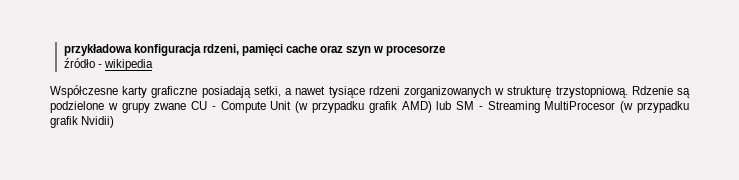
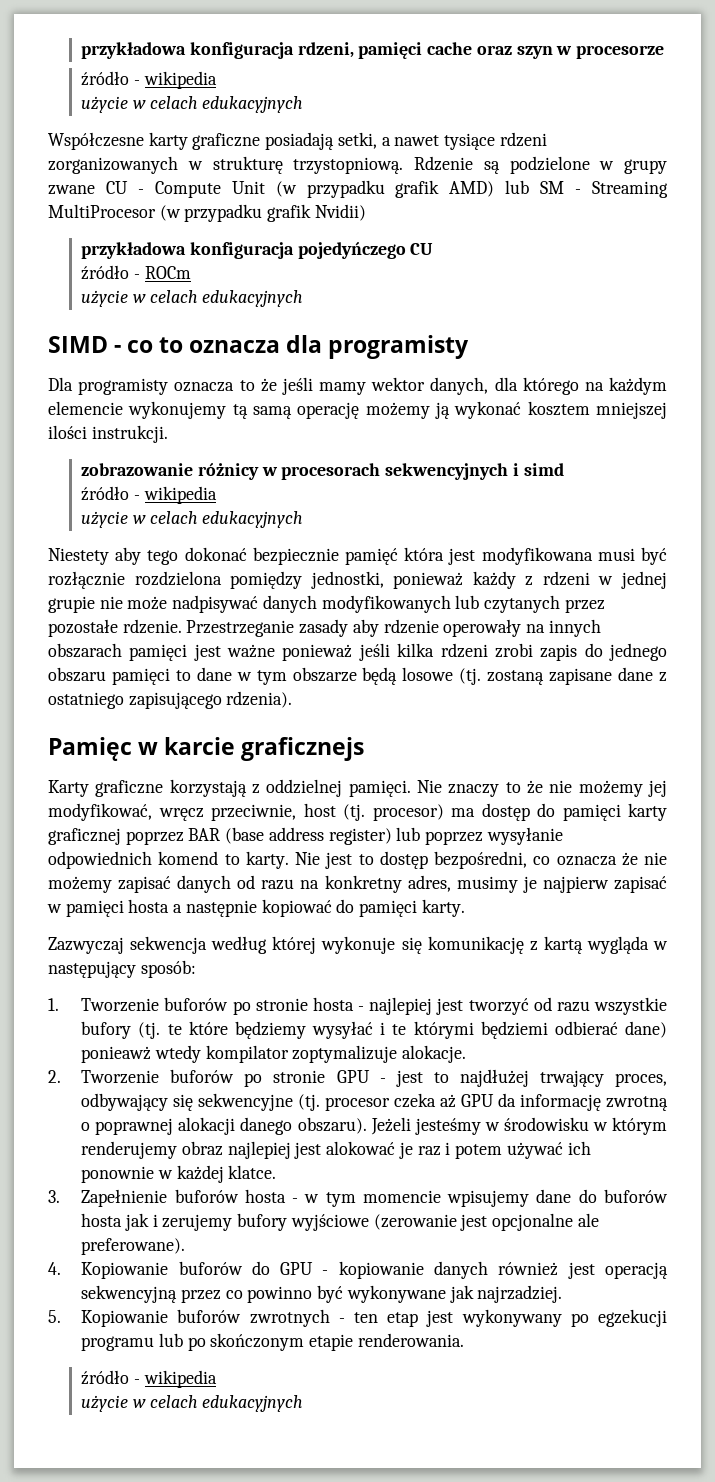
(153, 65) none -> [81,96,304,113] // użycie w celach edukacyjnych
(115, 122) none -> [81,242,434,259] [81,265,191,280] [81,290,304,307] [48,335,470,359] [48,377,667,395] [48,401,667,419] [48,425,168,443] [81,463,564,480] [81,486,217,504] [81,511,304,528] [48,547,667,565] [48,571,667,589] [48,595,605,613] [48,619,601,637] [48,643,668,661] [48,667,667,685] [48,691,293,709] [48,737,365,761] [48,779,667,797] [48,803,667,821] [48,827,563,845] [48,851,667,869] [48,875,667,893] [47,899,465,917] [48,936,669,954] [48,960,196,978] [48,997,667,1015] [81,1021,667,1039] [81,1045,467,1063] [48,1069,668,1087] [81,1093,668,1111] [81,1117,668,1135] [81,1141,591,1159] [81,1165,277,1183] [48,1189,668,1207] [81,1213,599,1231] [81,1238,186,1255] [48,1261,668,1279] [81,1285,563,1303] [48,1309,667,1327] [81,1333,464,1351] [81,1370,217,1388] [81,1395,304,1412] // przykładowa konfiguracja pojedyńczego CU // źródło - ROCm // użycie w celach edukacyjnych // SIMD - co to oznacza dla programisty // Dla programisty oznacza to że jeśli mamy wektor danych, dla którego na każdym elemencie wykonujemy tą samą operację możemy ją wykonać kosztem mniejszej ilości instrukcji. // zobrazowanie różnicy w procesorach sekwencyjnych i simd // źródło - wikipedia // użycie w celach edukacyjnych // Niestety aby tego dokonać bezpiecznie pamięć która jest modyfikowana musi być rozłącznie rozdzielona pomiędzy jednostki, ponieważ każdy z rdzeni w jednej grupie nie może nadpisywać danych modyfikowanych lub czytanych przez pozostałe rdzenie. Przestrzeganie zasady aby rdzenie operowały na innych obszarach pamięci jest ważne ponieważ jeśli kilka rdzeni zrobi zapis do jednego obszaru pamięci to dane w tym obszarze będą losowe (tj. zostaną zapisane dane z ostatniego zapisującego rdzenia). // Pamięc w karcie graficznejs // Karty graficzne korzystają z oddzielnej pamięci. Nie znaczy to że nie możemy jej modyfikować, wręcz przeciwnie, host (tj. procesor) ma dostęp do pamięci karty graficznej poprzez BAR (base address register) lub poprzez wysyłanie odpowiednich komend to karty. Nie jest to dostęp bezpośredni, co oznacza że nie możemy zapisać danych od razu na konkretny adres, musimy je najpierw zapisać w pamięci hosta a następnie kopiować do pamięci karty. // Zazwyczaj sekwencja według której wykonuje się komunikację z kartą wygląda w następujący sposób: // 1. Tworzenie buforów po stronie hosta - najlepiej jest tworzyć od razu wszystkie bufory (tj. te które będziemy wysyłać i te którymi będziemi odbierać dane) ponieawż wtedy kompilator zoptymalizuje alokacje. // 2. Tworzenie buforów po stronie GPU - jest to najdłużej trwający proces, odbywający się sekwencyjne (tj. procesor czeka aż GPU da informację zwrotną o poprawnej alokacji danego obszaru). Jeżeli jesteśmy w środowisku w którym renderujemy obraz najlepiej jest alokować je raz i potem używać ich ponownie w każdej klatce. // 3. Zapełnienie buforów hosta - w tym momencie wpisujemy dane do buforów hosta jak i zerujemy bufory wyjściowe (zerowanie jest opcjonalne ale preferowane). // 4. Kopiowanie buforów do GPU - kopiowanie danych również jest operacją sekwencyjną przez co powinno być wykonywane jak najrzadziej. // 5. Kopiowanie buforów zwrotnych - ten etap jest wykonywany po egzekucji programu lub po skończonym etapie renderowania. // źródło - wikipedia // użycie w celach edukacyjnych

